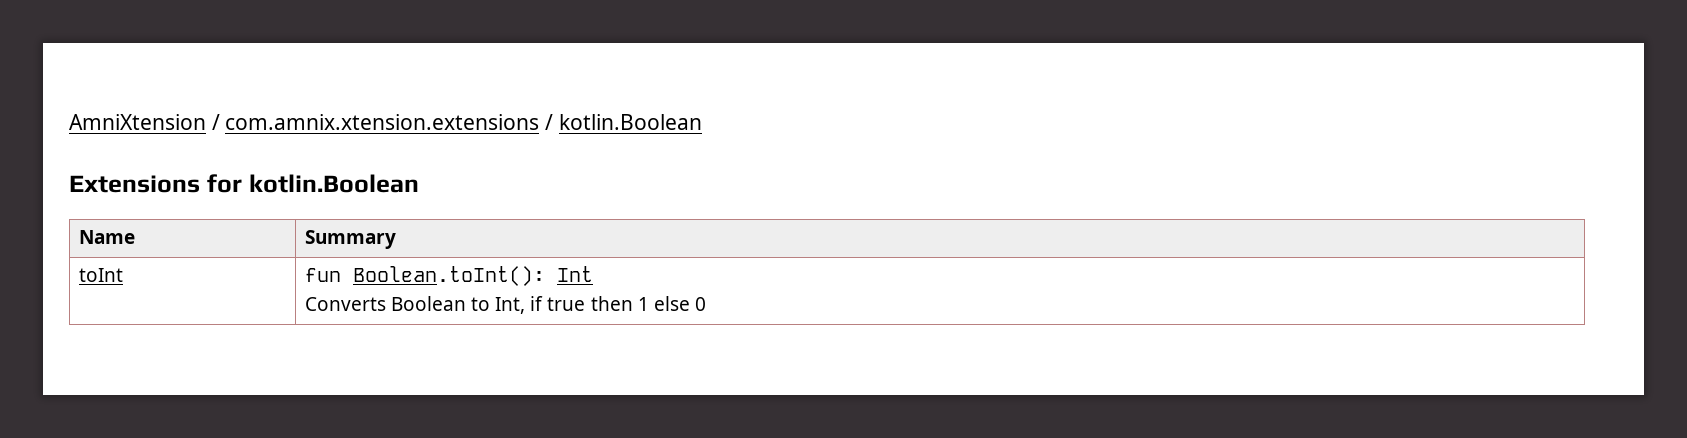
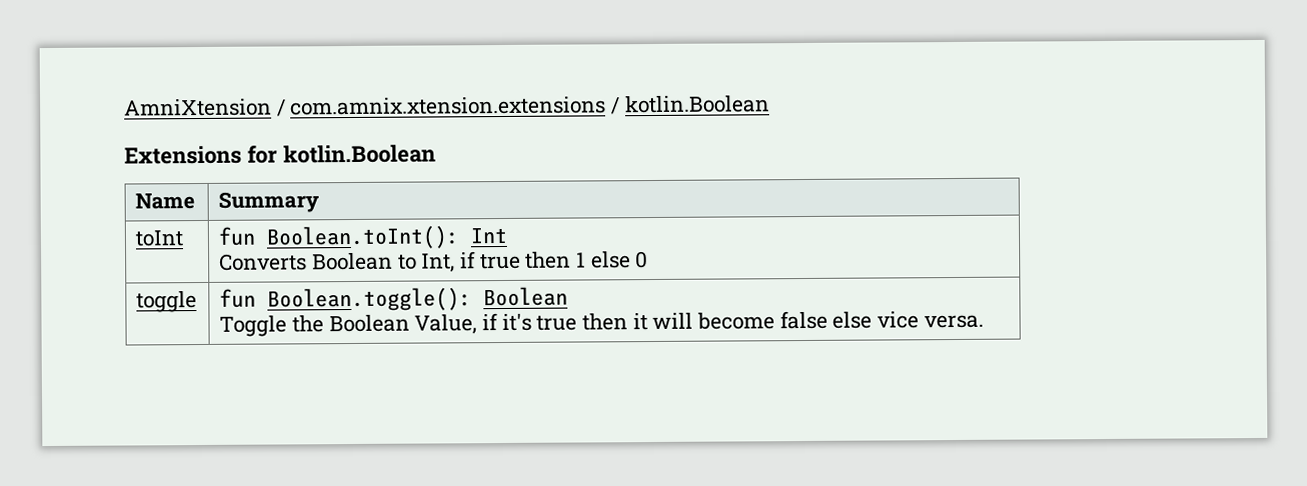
(706, 304) none -> [136,291,198,313] [219,286,569,312] [219,310,984,337] // toggle | fun Boolean.toggle(): Boolean // Toggle the Boolean Value, if it's true then it will become false else vice versa.

